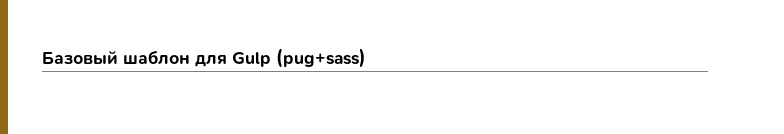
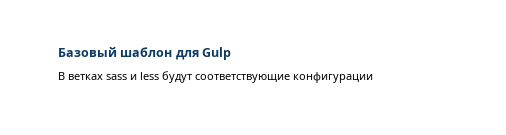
[276,48,366,68] (pug+sass) -> [58,71,373,83] // В ветках sass и less будут соответствующие конфигурации

